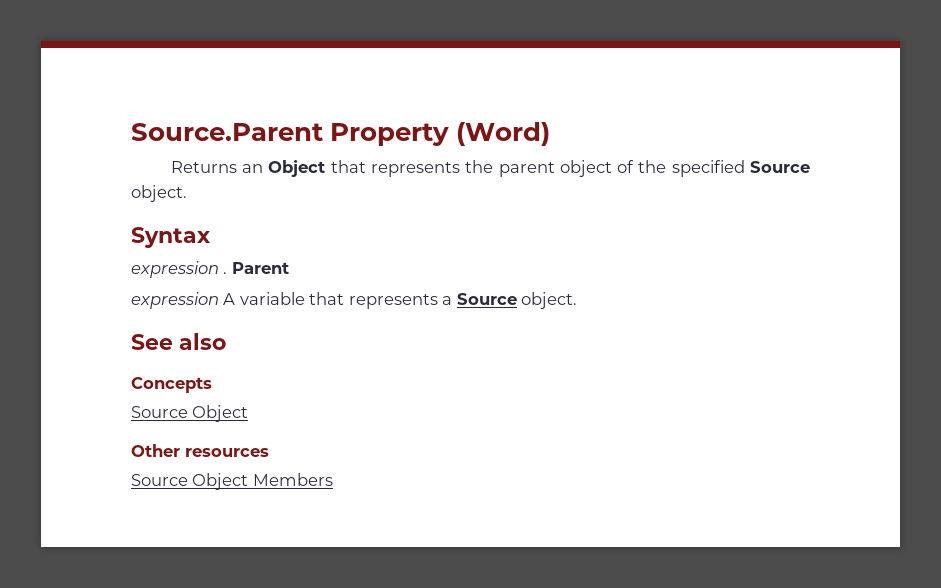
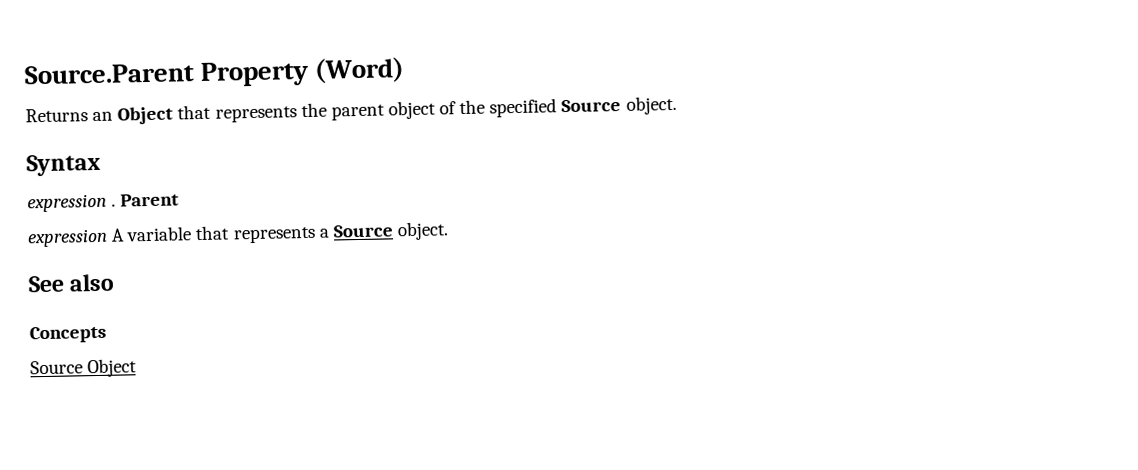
[131,444,269,457] [131,473,333,490] // Other resources // Source Object Members -> (138, 368) none

